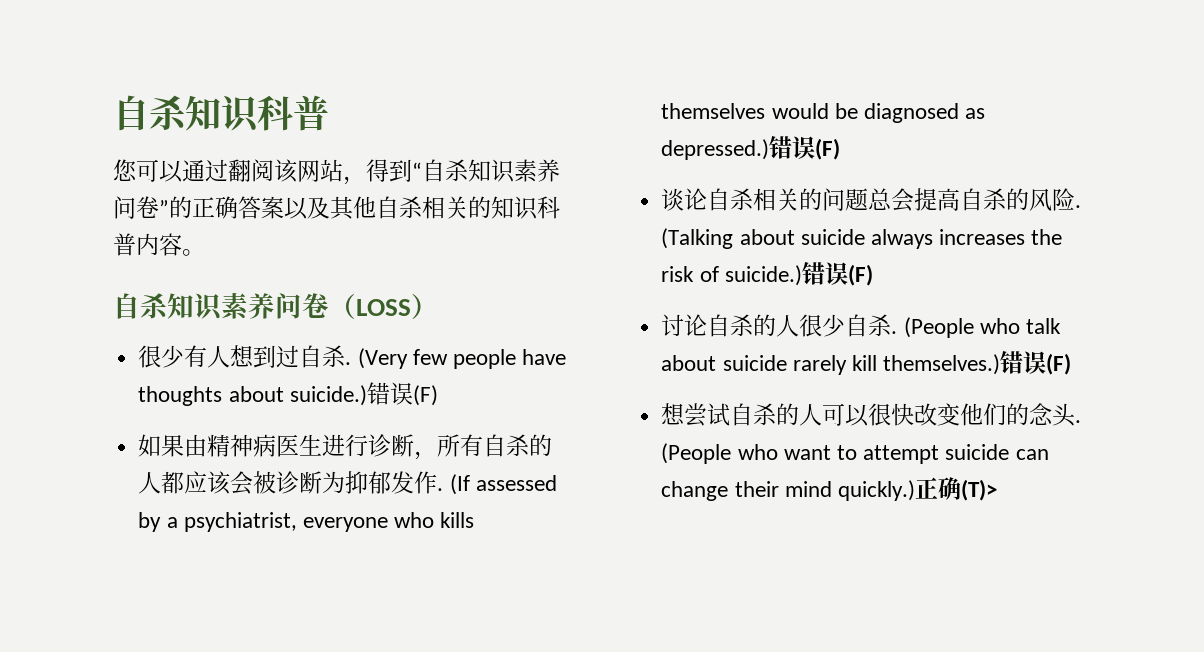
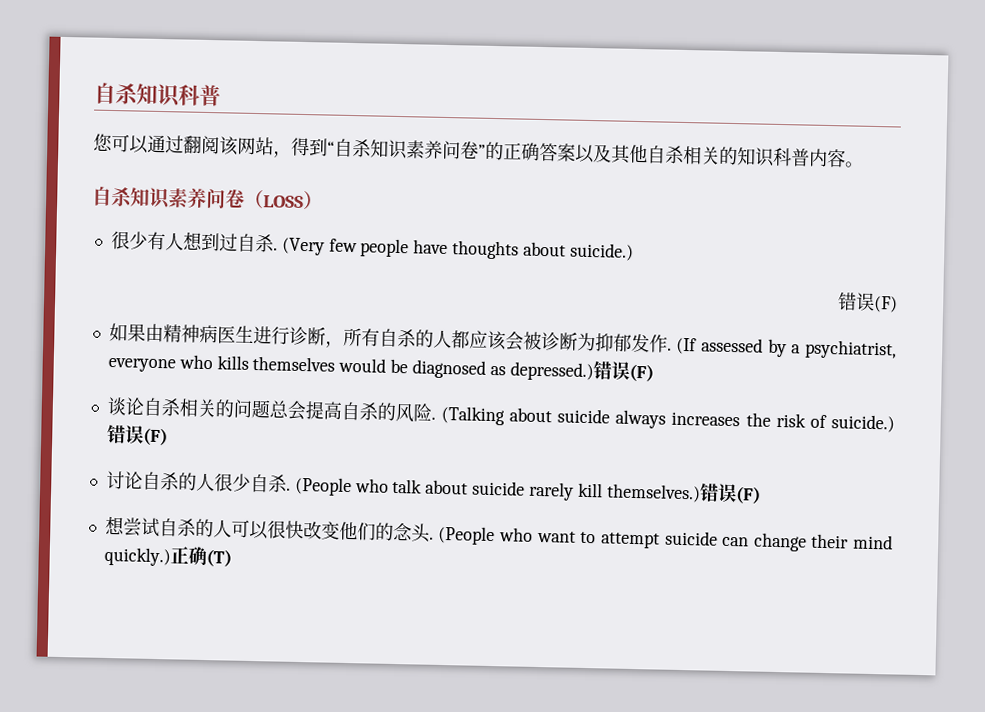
(367, 395) none -> (634, 251) //
[960,479,997,501] (T)> -> [205,549,232,567] (T)

